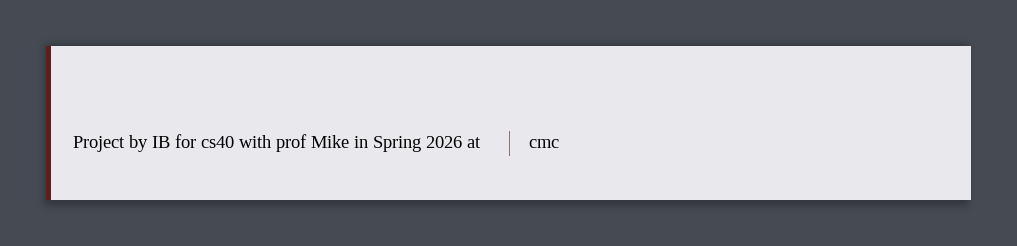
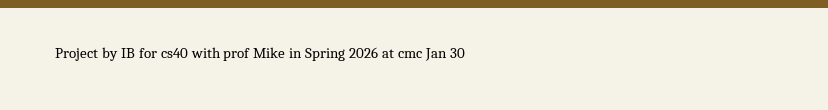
(559, 143) none -> [424,48,465,61] Jan 30

